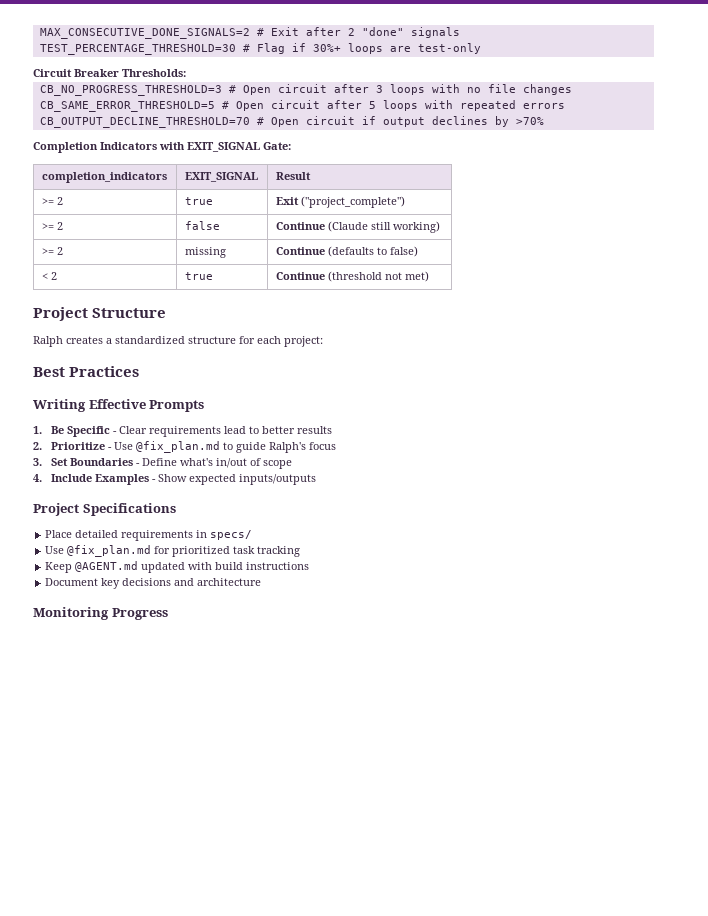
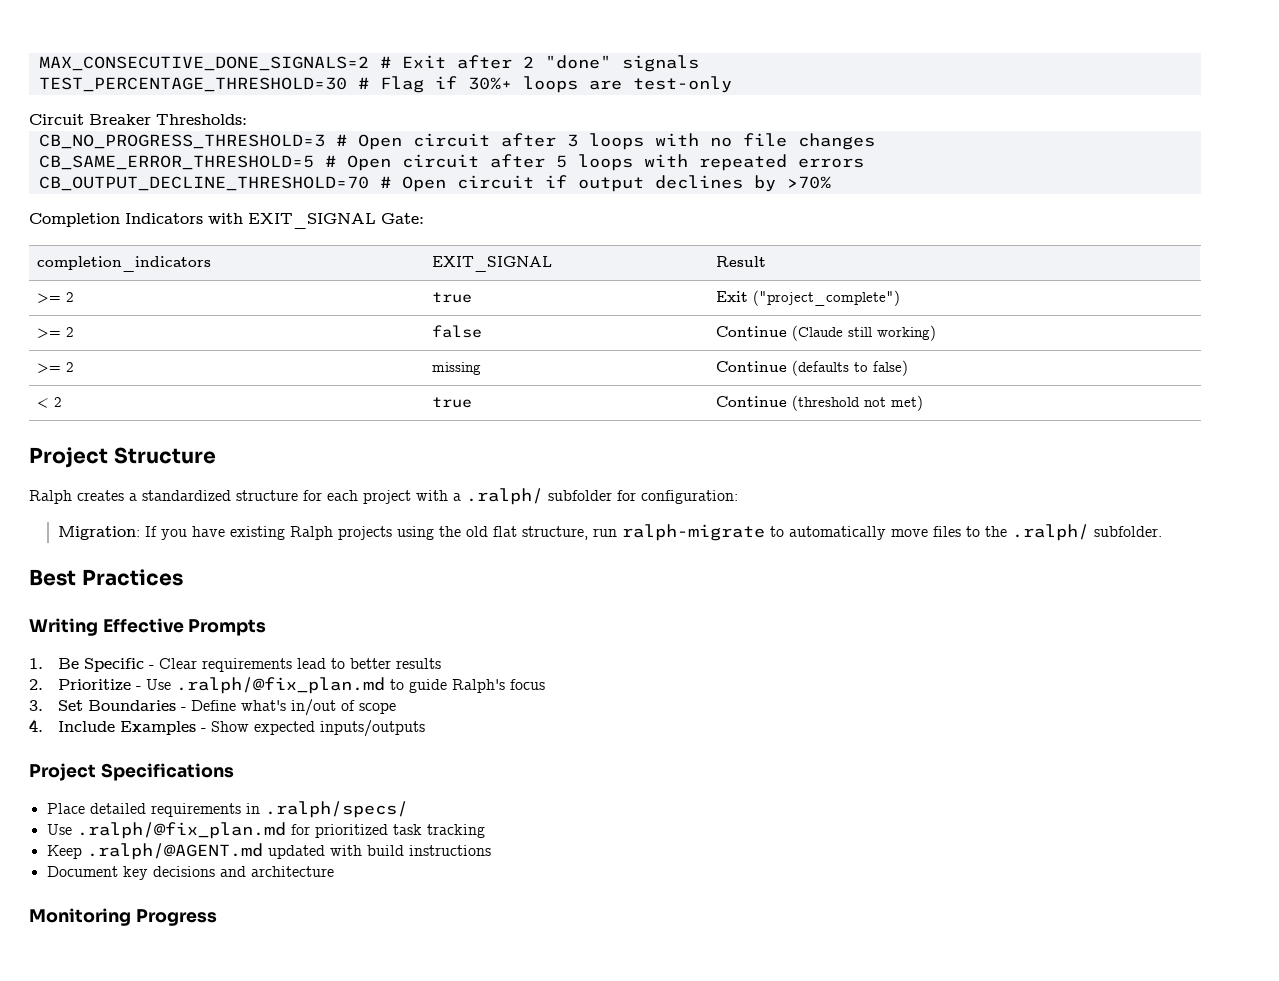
[284,336,323,347] project: -> [363,488,738,505] [57,524,1162,541] project with a .ralph/ subfolder for configuration: // Migration: If you have existing Ralph projects using the old flat structure, run ralph-migrate to automatically move files to the .ralph/ subfolder.
[135,441,220,453] @fix_plan.md -> [175,677,385,694] .ralph/@fix_plan.md
[210,530,253,540] [45,545,152,557] specs/ // Use @fix_plan.md -> [264,801,408,818] [46,822,286,839] .ralph/specs/ // Use .ralph/@fix_plan.md
[75,561,139,572] @AGENT.md -> [86,843,263,860] .ralph/@AGENT.md

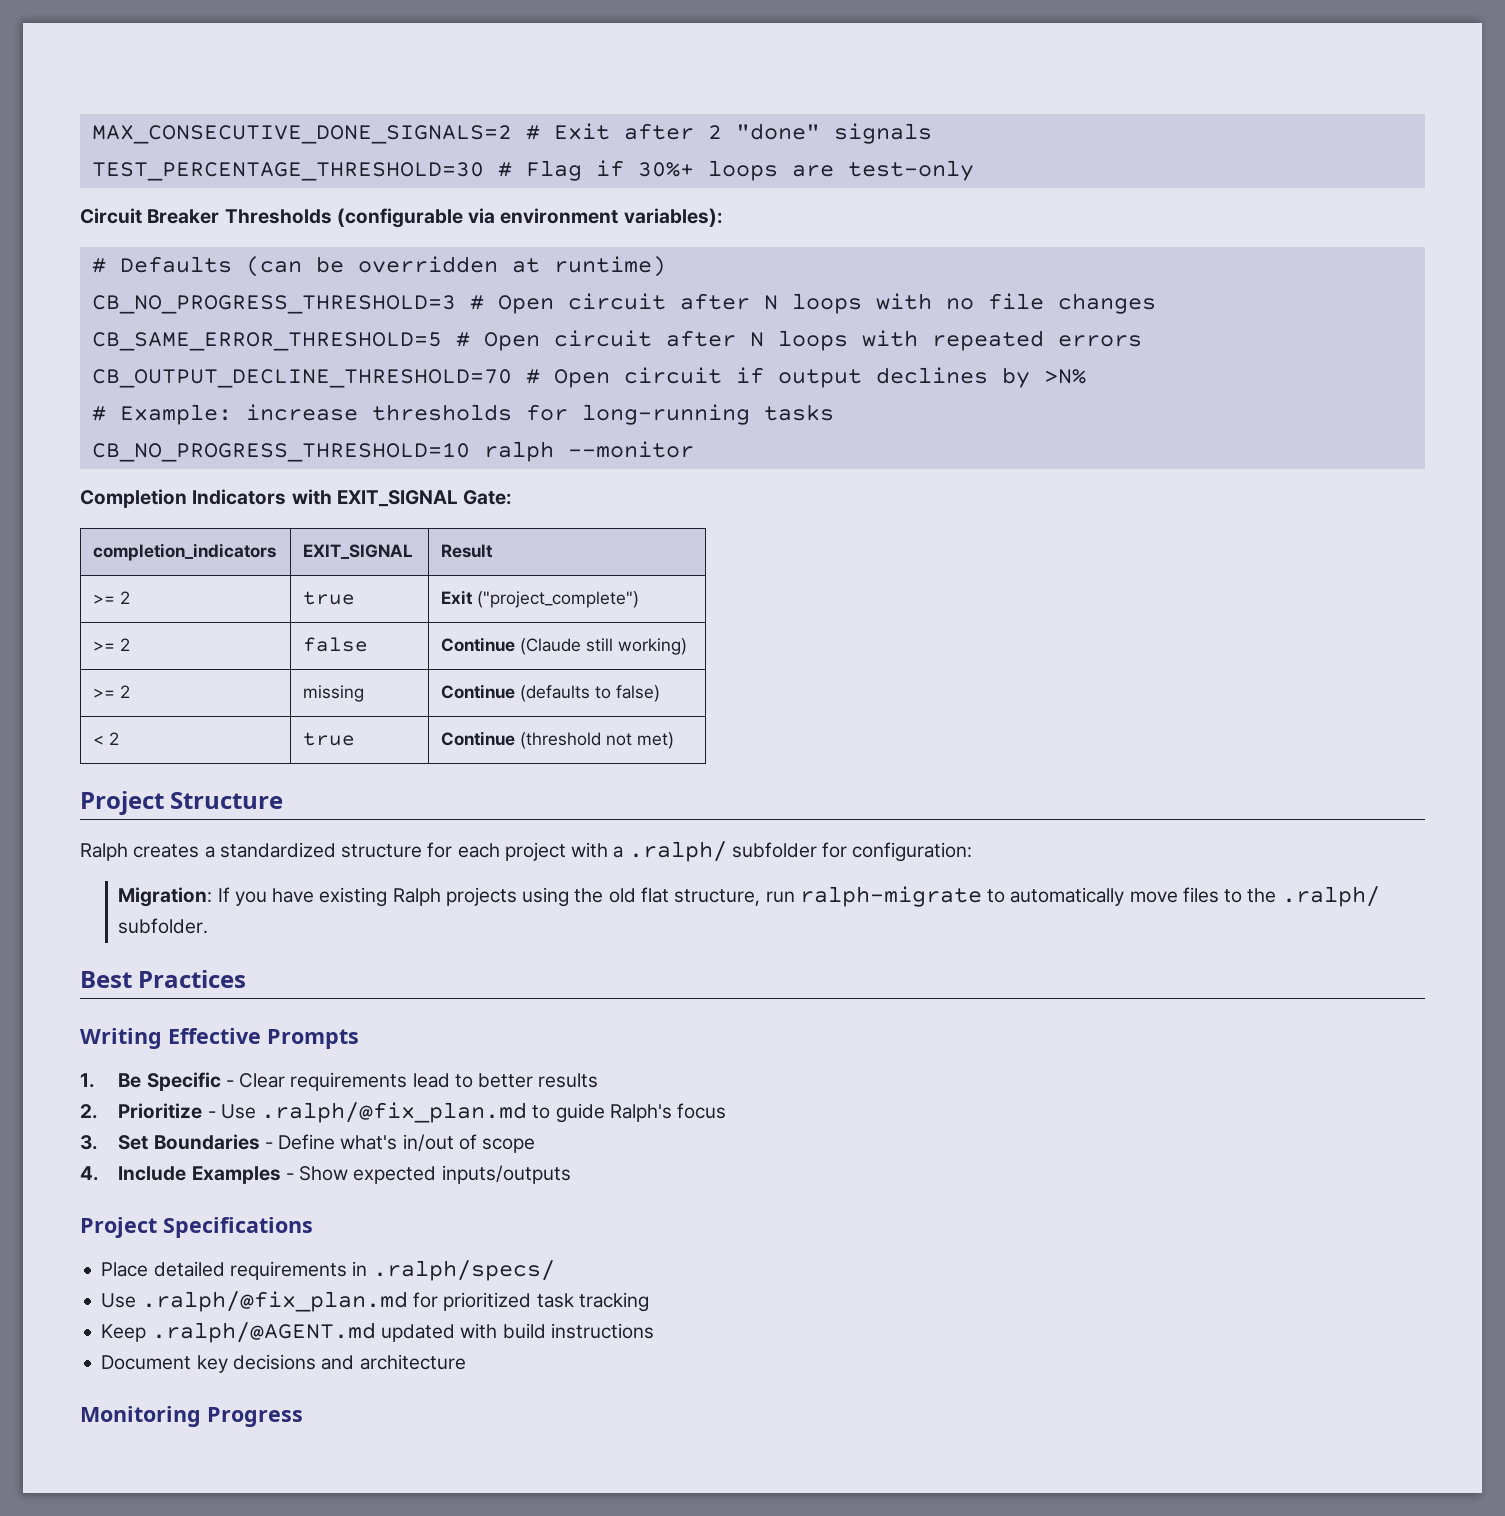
[156,114,247,125] Thresholds: -> [224,208,723,228] [91,256,666,277] Thresholds (configurable via environment variables): // # Defaults (can be overridden at runtime)
[566,134,578,147] 3 -> [763,295,778,310] N
[555,155,567,168] 5 -> [749,332,764,347] N
[786,176,831,189] >70% -> [1043,369,1086,384] [91,404,834,425] [91,441,694,462] >N% // # Example: increase thresholds for long-running tasks // CB_NO_PROGRESS_THRESHOLD=10 ralph --monitor

